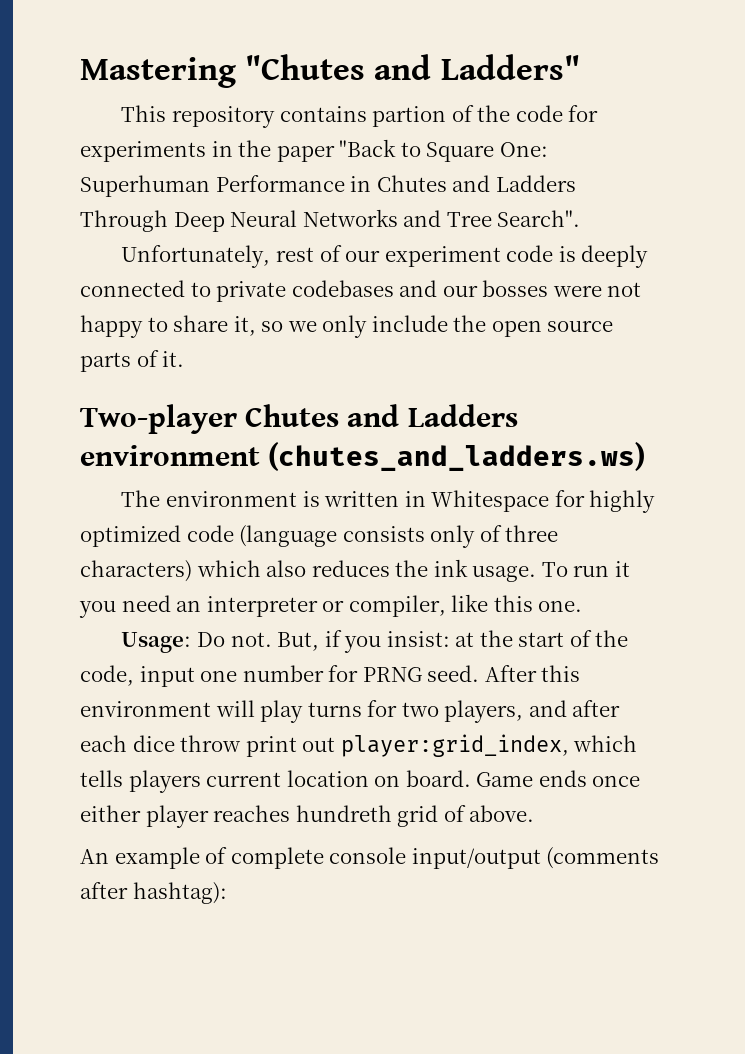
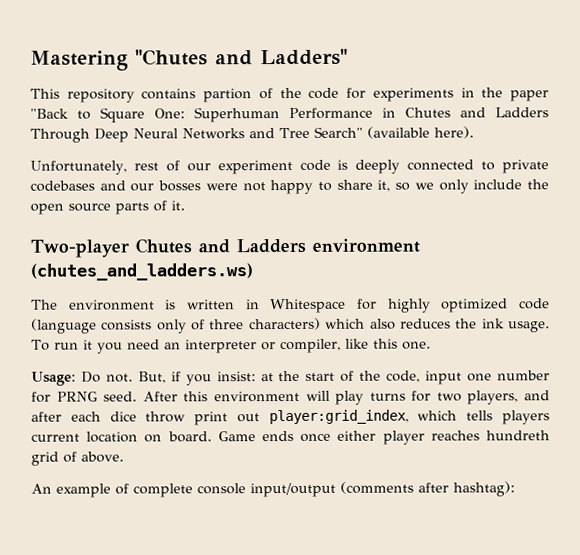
[497,210,581,227] Search". -> [313,126,474,139] Search" (available here).

